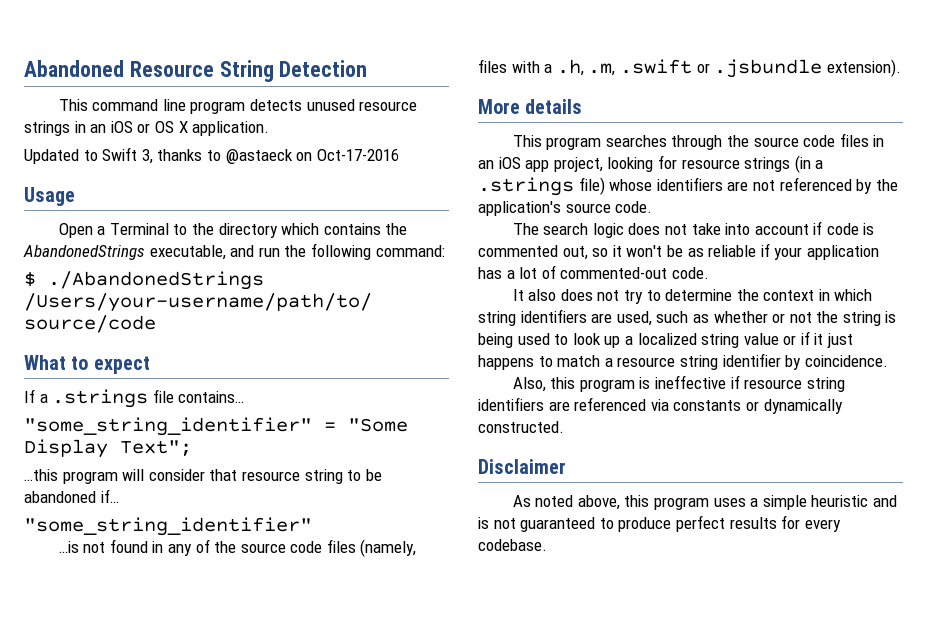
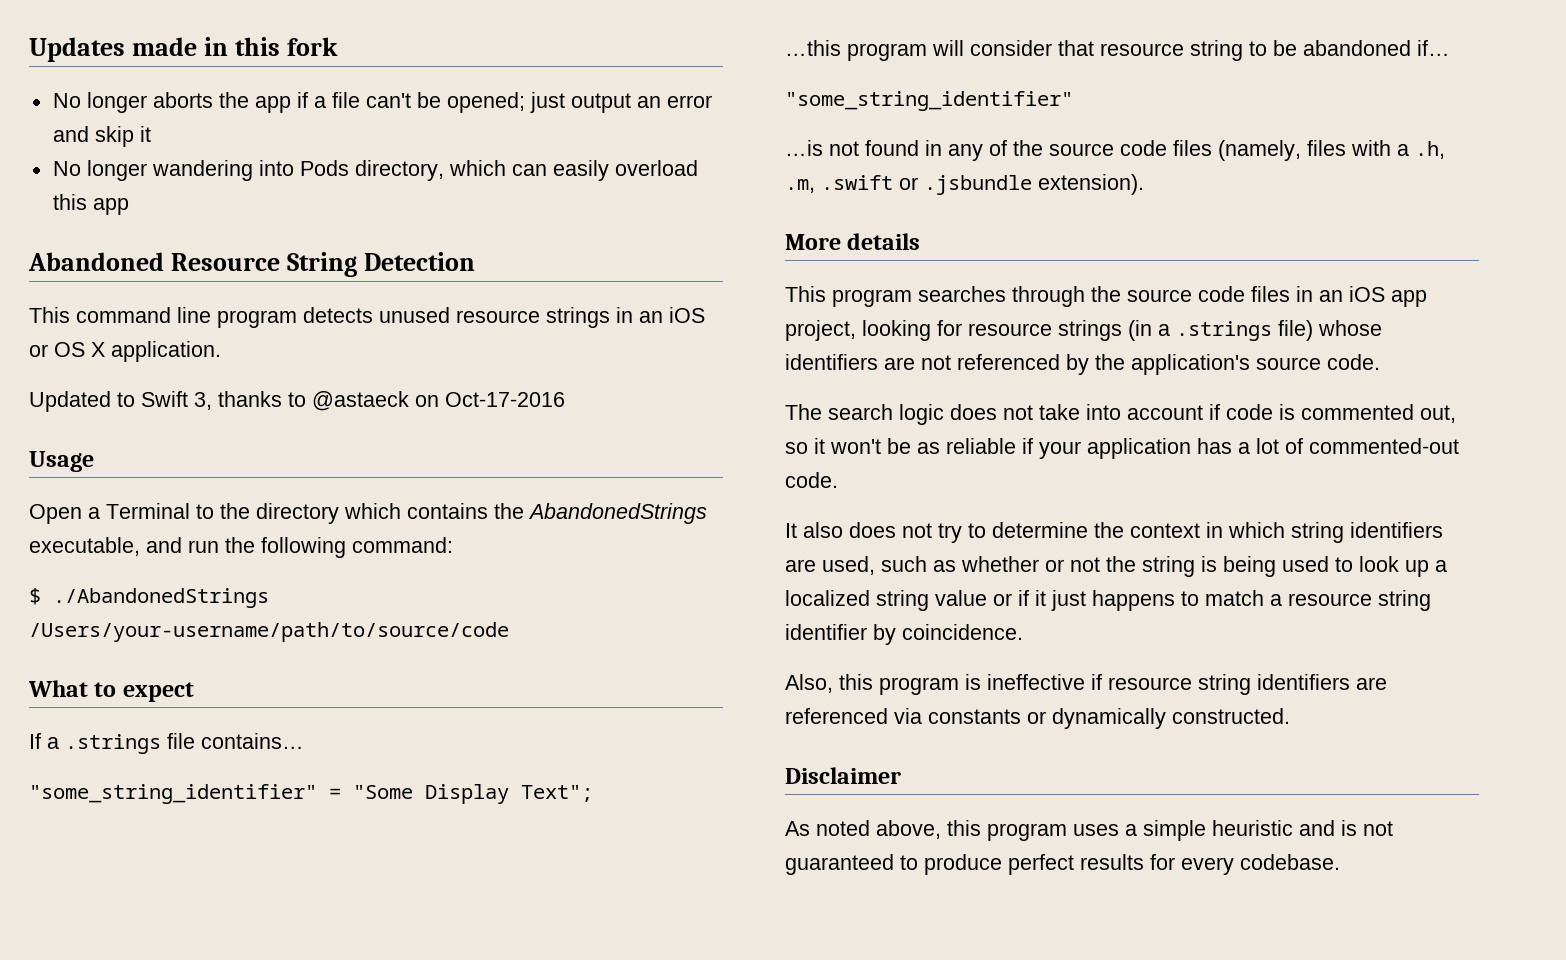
(24, 68) none -> [29,37,338,62] [52,92,712,113] [52,126,151,147] [52,160,698,181] [52,194,129,215] Updates made in this fork // No longer aborts the app if a file can't be opened; just output an error and skip it // No longer wandering into Pods directory, which can easily overload this app //

